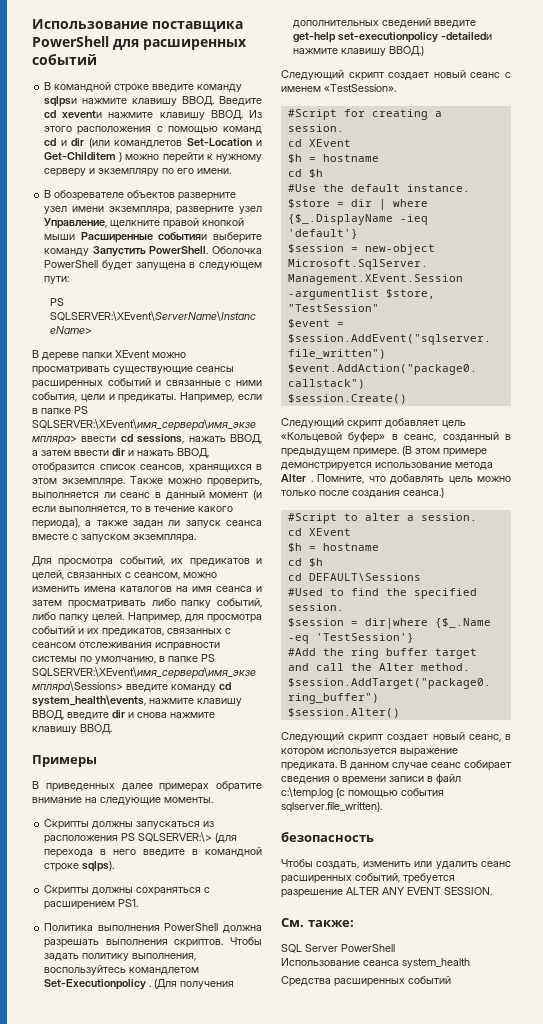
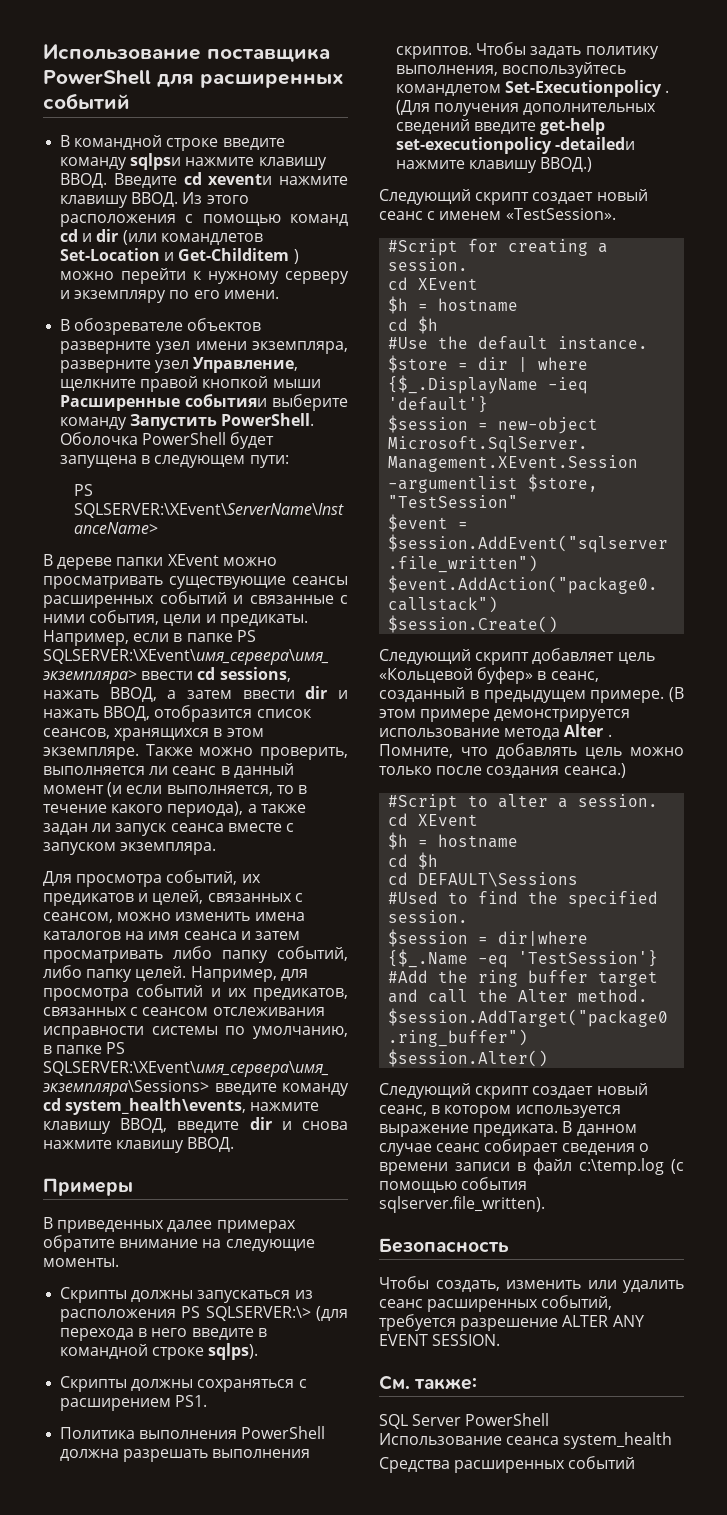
[281,832,374,842] безопасность -> [379,1238,509,1253] Безопасность

